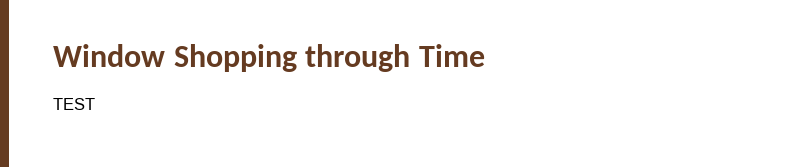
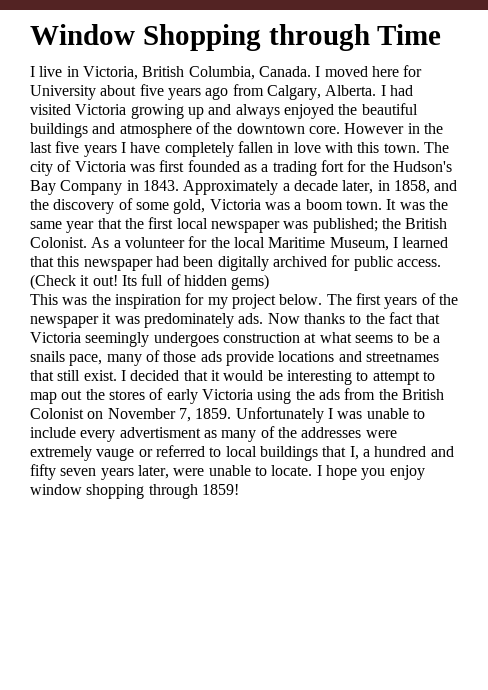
[53,98,95,110] TEST -> [30,65,423,80] [30,84,413,100] [30,103,418,119] [30,122,443,138] [30,141,449,157] [30,160,452,176] [30,180,458,195] [30,198,448,214] [30,217,448,233] [30,236,449,251] [30,255,441,271] [30,274,270,290] [30,293,458,309] [30,312,441,328] [30,332,440,347] [30,350,439,366] [30,370,435,385] [30,388,444,404] [30,407,425,423] [30,426,397,442] [30,445,454,461] [30,464,425,480] [30,484,239,499] I live in Victoria, British Columbia, Canada. I moved here for University about five years ago from Calgary, Alberta. I had visited Victoria growing up and always enjoyed the beautiful buildings and atmosphere of the downtown core. However in the last five years I have completely fallen in love with this town. The city of Victoria was first founded as a trading fort for the Hudson's Bay Company in 1843. Approximately a decade later, in 1858, and the discovery of some gold, Victoria was a boom town. It was the same year that the first local newspaper was published; the British Colonist. As a volunteer for the local Maritime Museum, I learned that this newspaper had been digitally archived for public access. (Check it out! Its full of hidden gems) // This was the inspiration for my project below. The first years of the newspaper it was predominately ads. Now thanks to the fact that Victoria seemingly undergoes construction at what seems to be a snails pace, many of those ads provide locations and streetnames that still exist. I decided that it would be interesting to attempt to map out the stores of early Victoria using the ads from the British Colonist on November 7, 1859. Unfortunately I was unable to include every advertisment as many of the addresses were extremely vauge or referred to local buildings that I, a hundred and fifty seven years later, were unable to locate. I hope you enjoy window shopping through 1859!

